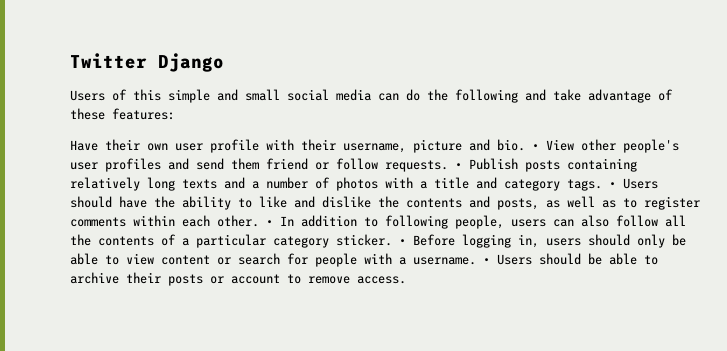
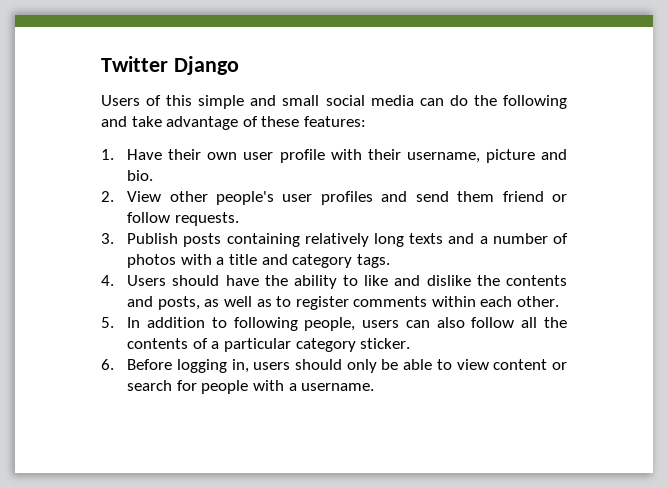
(175, 114) none -> [101,149,114,160] 1.
[532,144,539,150] • -> [101,191,114,202] // 2.
[455,163,462,169] • -> [101,233,114,244] // 3.
[609,182,616,188] • -> [101,275,114,286] // 4.
[266,220,273,226] • -> [101,317,114,328] // 5.
[399,239,406,245] • -> [101,359,114,370] // 6.
[483,253,658,265] [70,272,406,286] • Users should be able to archive their posts or account to remove access. -> (375, 387) none

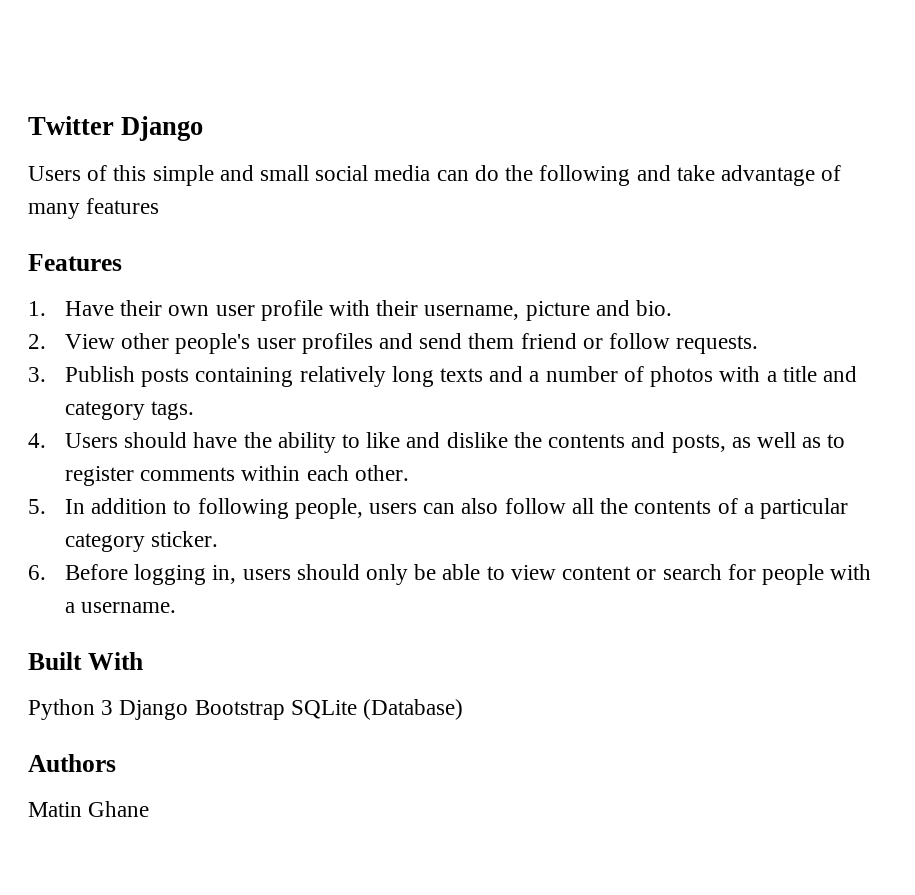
[261,116,366,127] these features: -> [28,198,160,219] [28,254,122,271] many features // Features
(375, 387) none -> [28,652,143,670] [28,699,464,720] [28,754,116,772] [28,801,150,817] // Built With // Python 3 Django Bootstrap SQLite (Database) // Authors // Matin Ghane

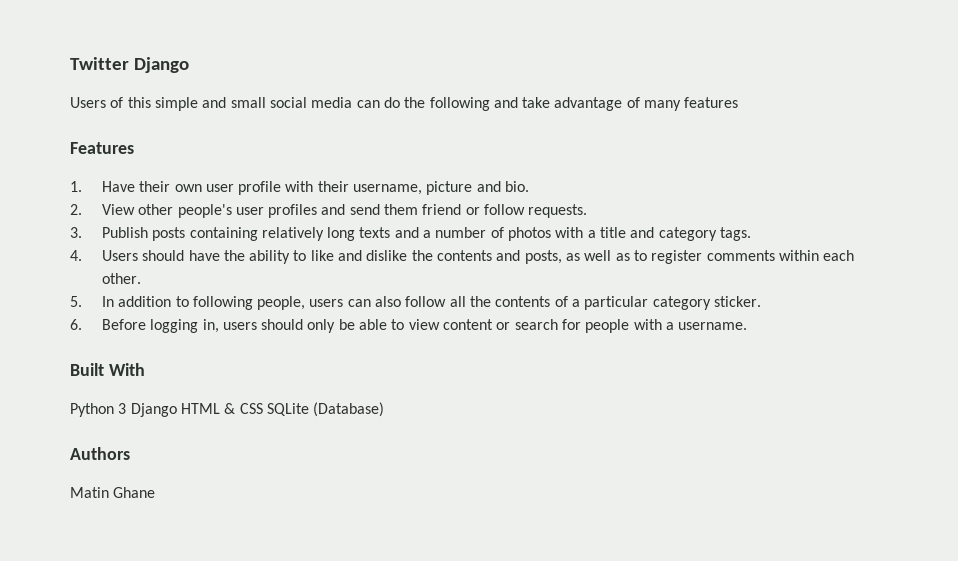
[194,700,285,720] Bootstrap -> [180,403,263,414] HTML & CSS

